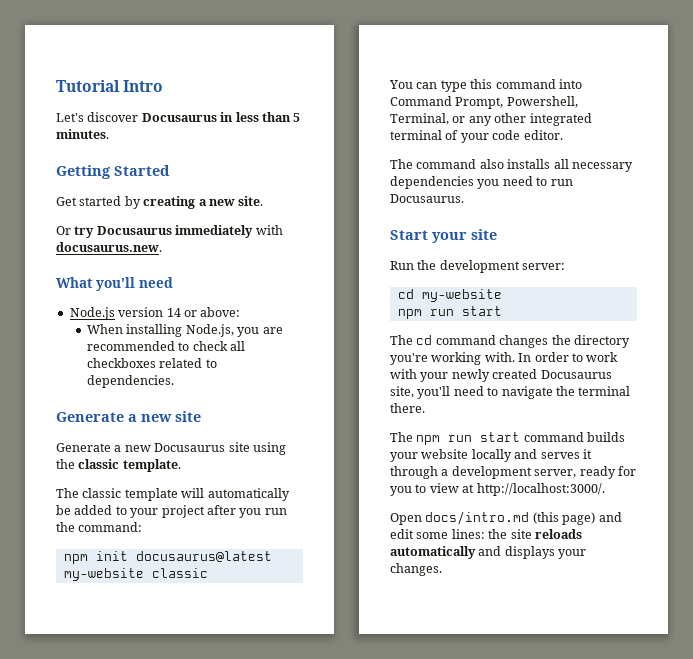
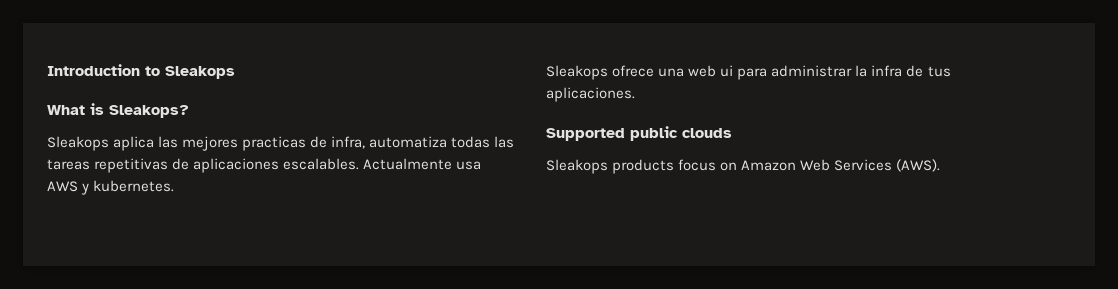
[56,80,164,92] [56,112,301,122] [56,129,109,139] [56,165,170,179] [56,196,264,209] [56,225,283,238] [56,242,162,252] [56,277,173,291] [69,307,241,320] [87,324,283,337] [87,341,246,351] [87,358,217,368] [87,375,175,388] [56,411,201,422] [56,442,286,455] [56,459,181,472] [56,488,290,501] [56,505,287,518] [56,522,143,532] [63,551,272,564] [63,568,208,581] [389,79,582,92] [390,96,578,109] [390,113,592,126] [390,130,563,143] [390,159,633,172] [390,176,573,189] [390,194,464,203] [390,229,497,243] [390,260,566,273] [397,289,502,302] [397,306,502,319] [390,335,630,348] [390,352,619,365] [390,369,612,382] [390,386,631,399] [390,403,425,413] [390,432,626,445] [390,449,592,462] [390,466,636,479] [390,483,605,496] [390,511,622,525] [390,529,582,539] [390,546,587,559] [390,563,442,576] Tutorial Intro // Let's discover Docusaurus in less than 5 minutes. // Getting Started // Get started by creating a new site. // Or try Docusaurus immediately with docusaurus.new. // What you'll need // Node.js version 14 or above: // When installing Node.js, you are recommended to check all checkboxes related to dependencies. // Generate a new site // Generate a new Docusaurus site using the classic template. // The classic template will automatically be added to your project after you run the command: // npm init docusaurus@latest my-website classic // You can type this command into Command Prompt, Powershell, Terminal, or any other integrated terminal of your code editor. // The command also installs all necessary dependencies you need to run Docusaurus. // Start your site // Run the development server: // cd my-website // npm run start // The cd command changes the directory you're working with. In order to work with your newly created Docusaurus site, you'll need to navigate the terminal there. // The npm run start command builds your website locally and serves it through a development server, ready for you to view at http://localhost:3000/. // Open docs/intro.md (this page) and edit some lines: the site reloads automatically and displays your changes. -> [47,64,235,79] [47,103,189,118] [47,136,515,151] [47,158,482,173] [47,180,175,195] [546,65,951,80] [546,87,635,102] [546,126,732,141] [546,159,941,174] Introduction to Sleakops // What is Sleakops? // Sleakops aplica las mejores practicas de infra, automatiza todas las tareas repetitivas de aplicaciones escalables. Actualmente usa AWS y kubernetes. // Sleakops ofrece una web ui para administrar la infra de tus aplicaciones. // Supported public clouds // Sleakops products focus on Amazon Web Services (AWS).

